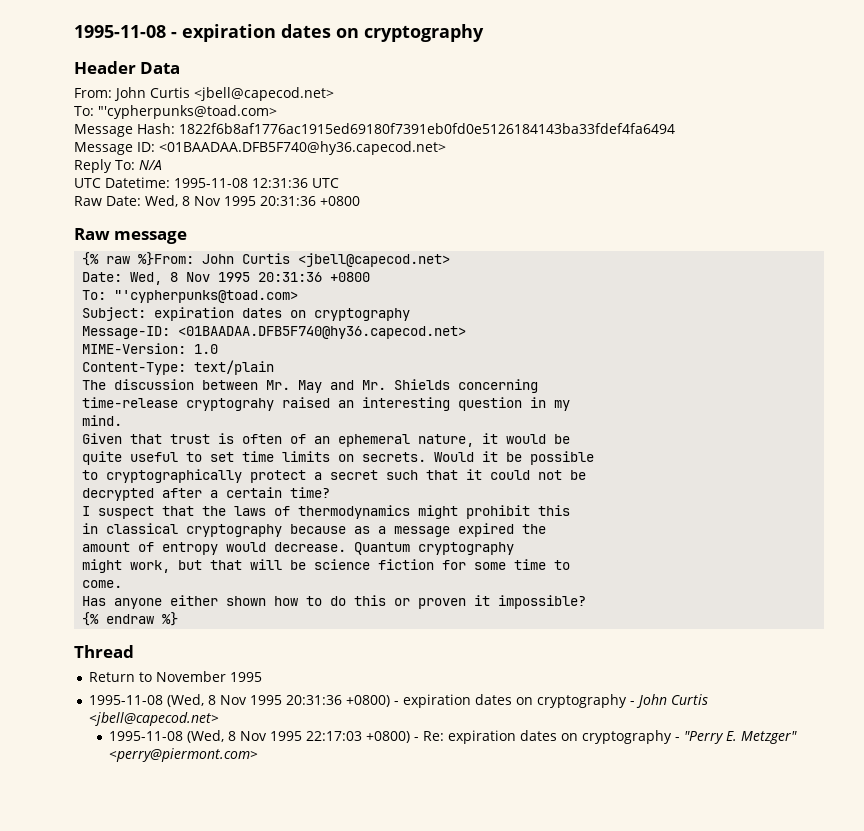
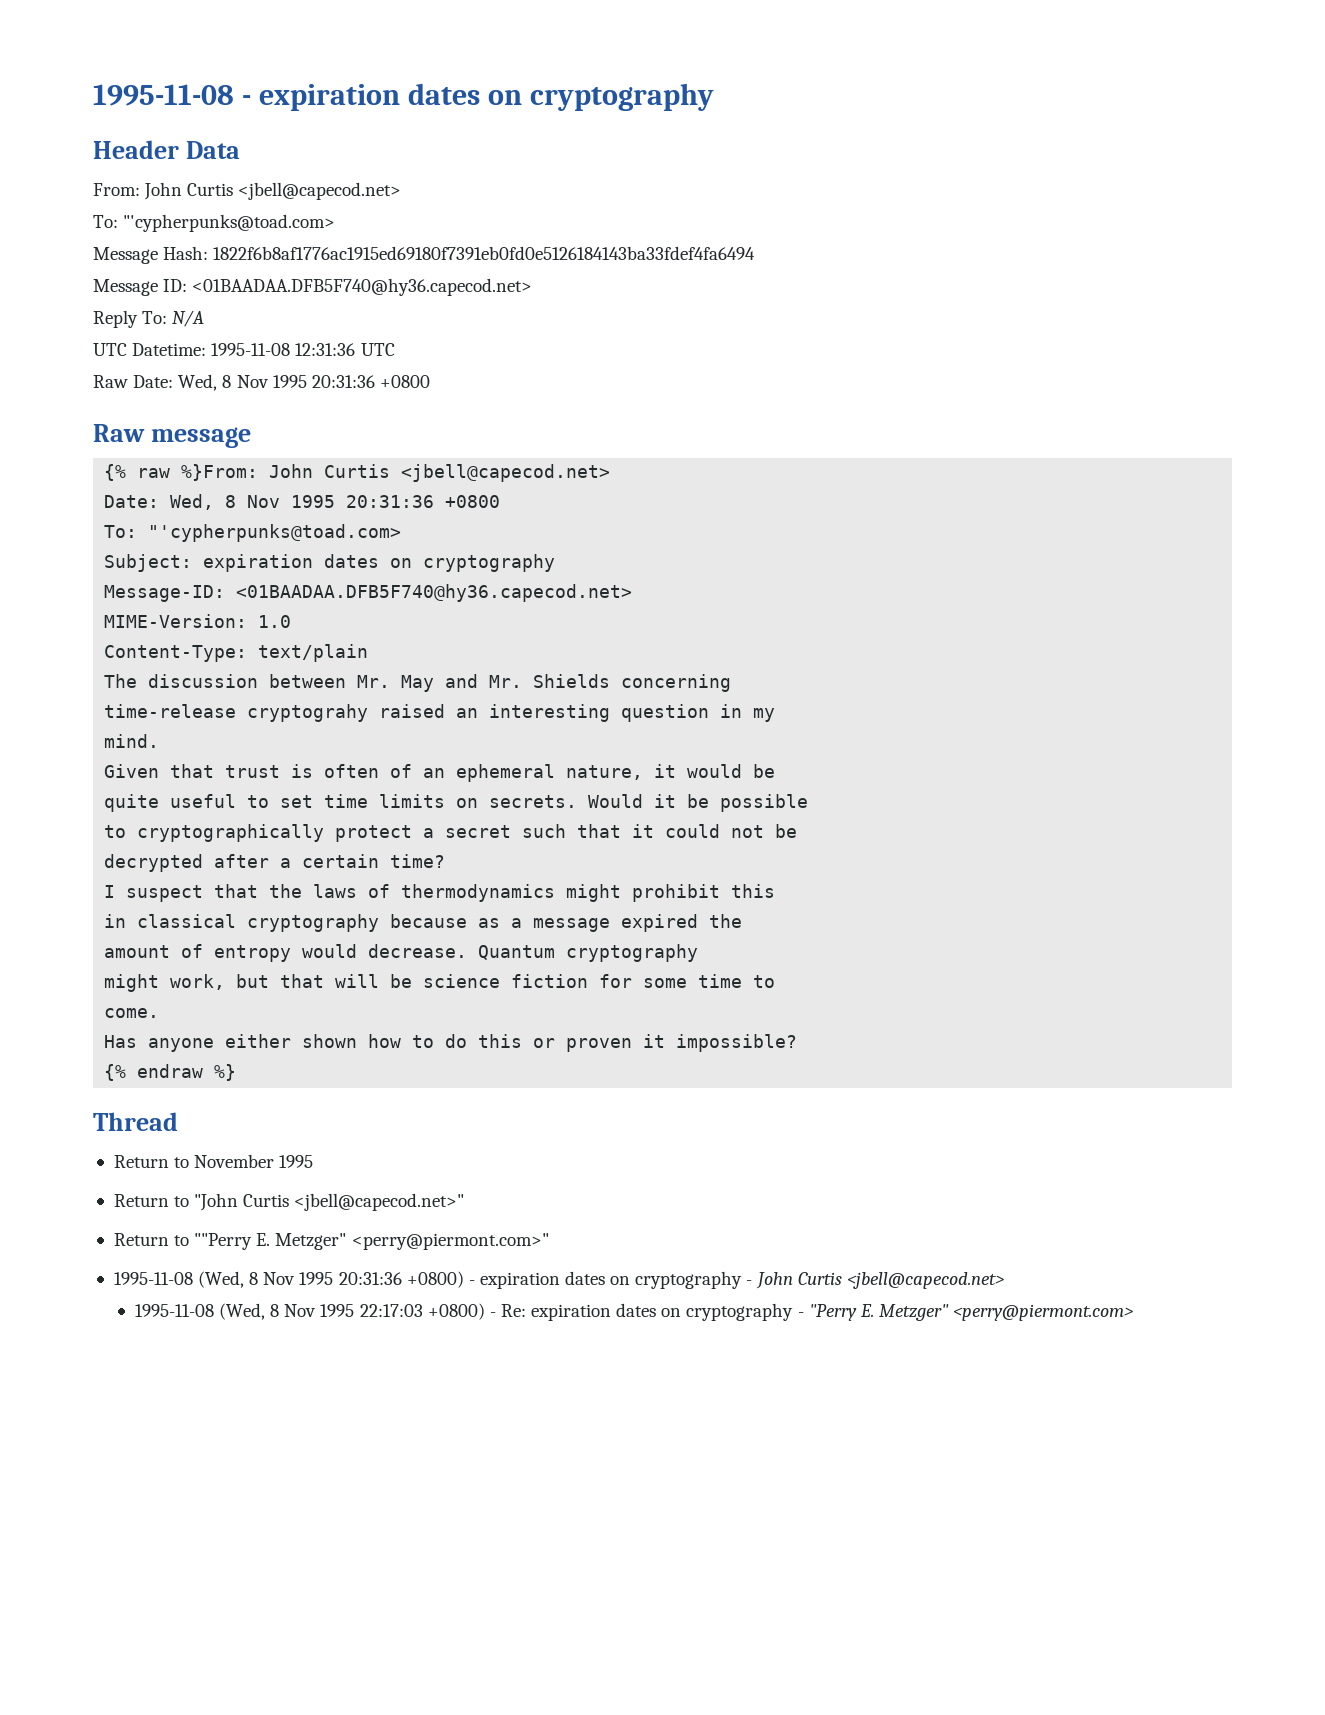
(263, 677) none -> [113,1193,465,1211] [113,1233,549,1250] // Return to "John Curtis <jbell@capecod.net>" // Return to ""Perry E. Metzger" <perry@piermont.com>"

